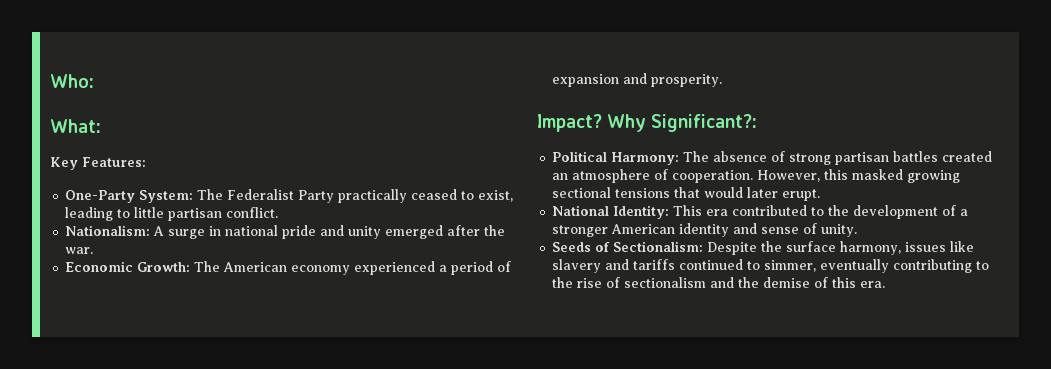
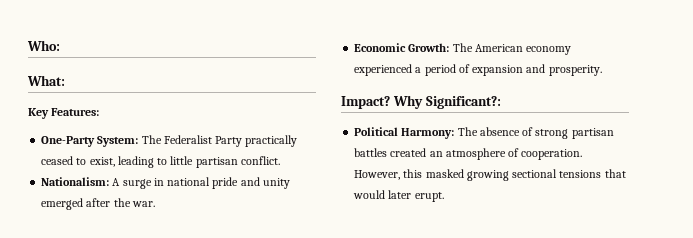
[552,205,969,219] [552,223,858,237] [552,241,975,255] [552,259,990,273] [552,277,886,288] // National Identity: This era contributed to the development of a stronger American identity and sense of unity. // Seeds of Sectionalism: Despite the surface harmony, issues like slavery and tariffs continued to simmer, eventually contributing to the rise of sectionalism and the demise of this era. -> (444, 197) none

